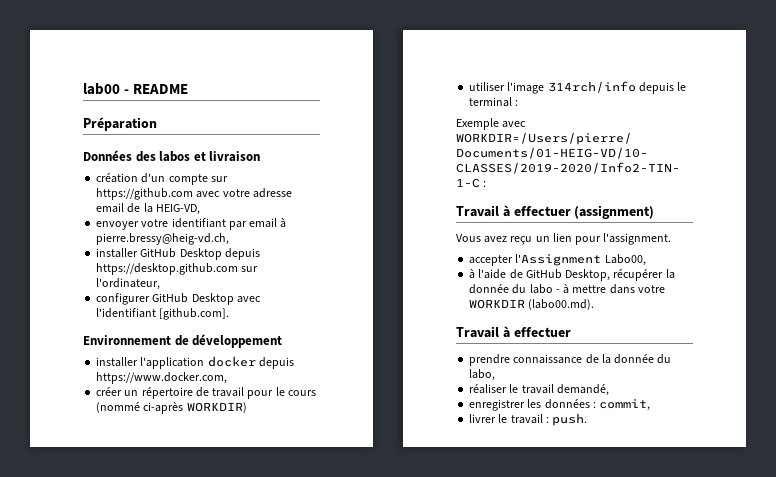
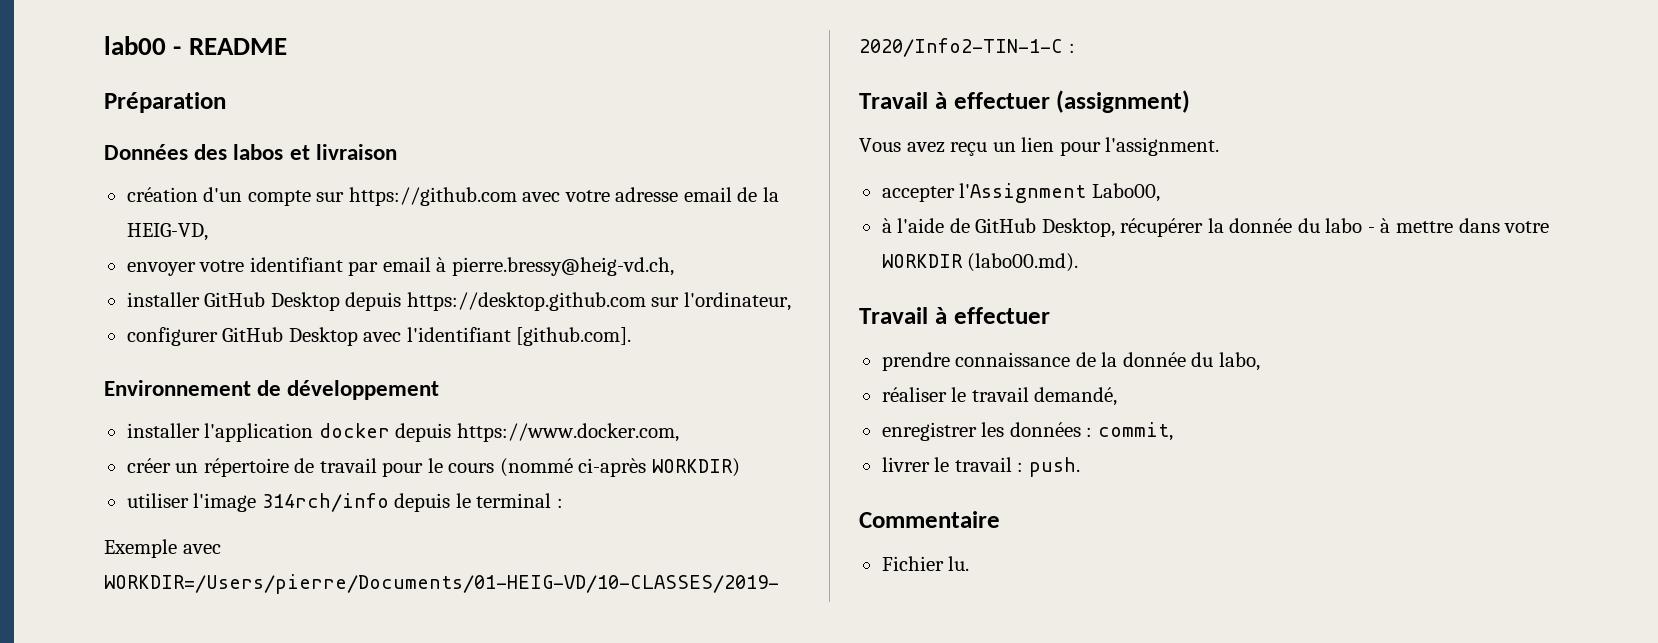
(588, 419) none -> [859,511,1000,528] [881,556,970,571] // Commentaire // Fichier lu.

